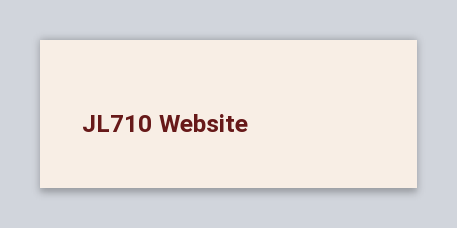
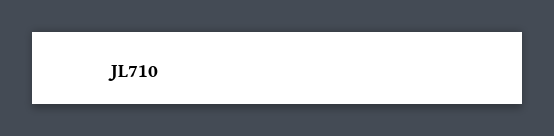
[158,114,248,132] Website -> (158, 73) none

